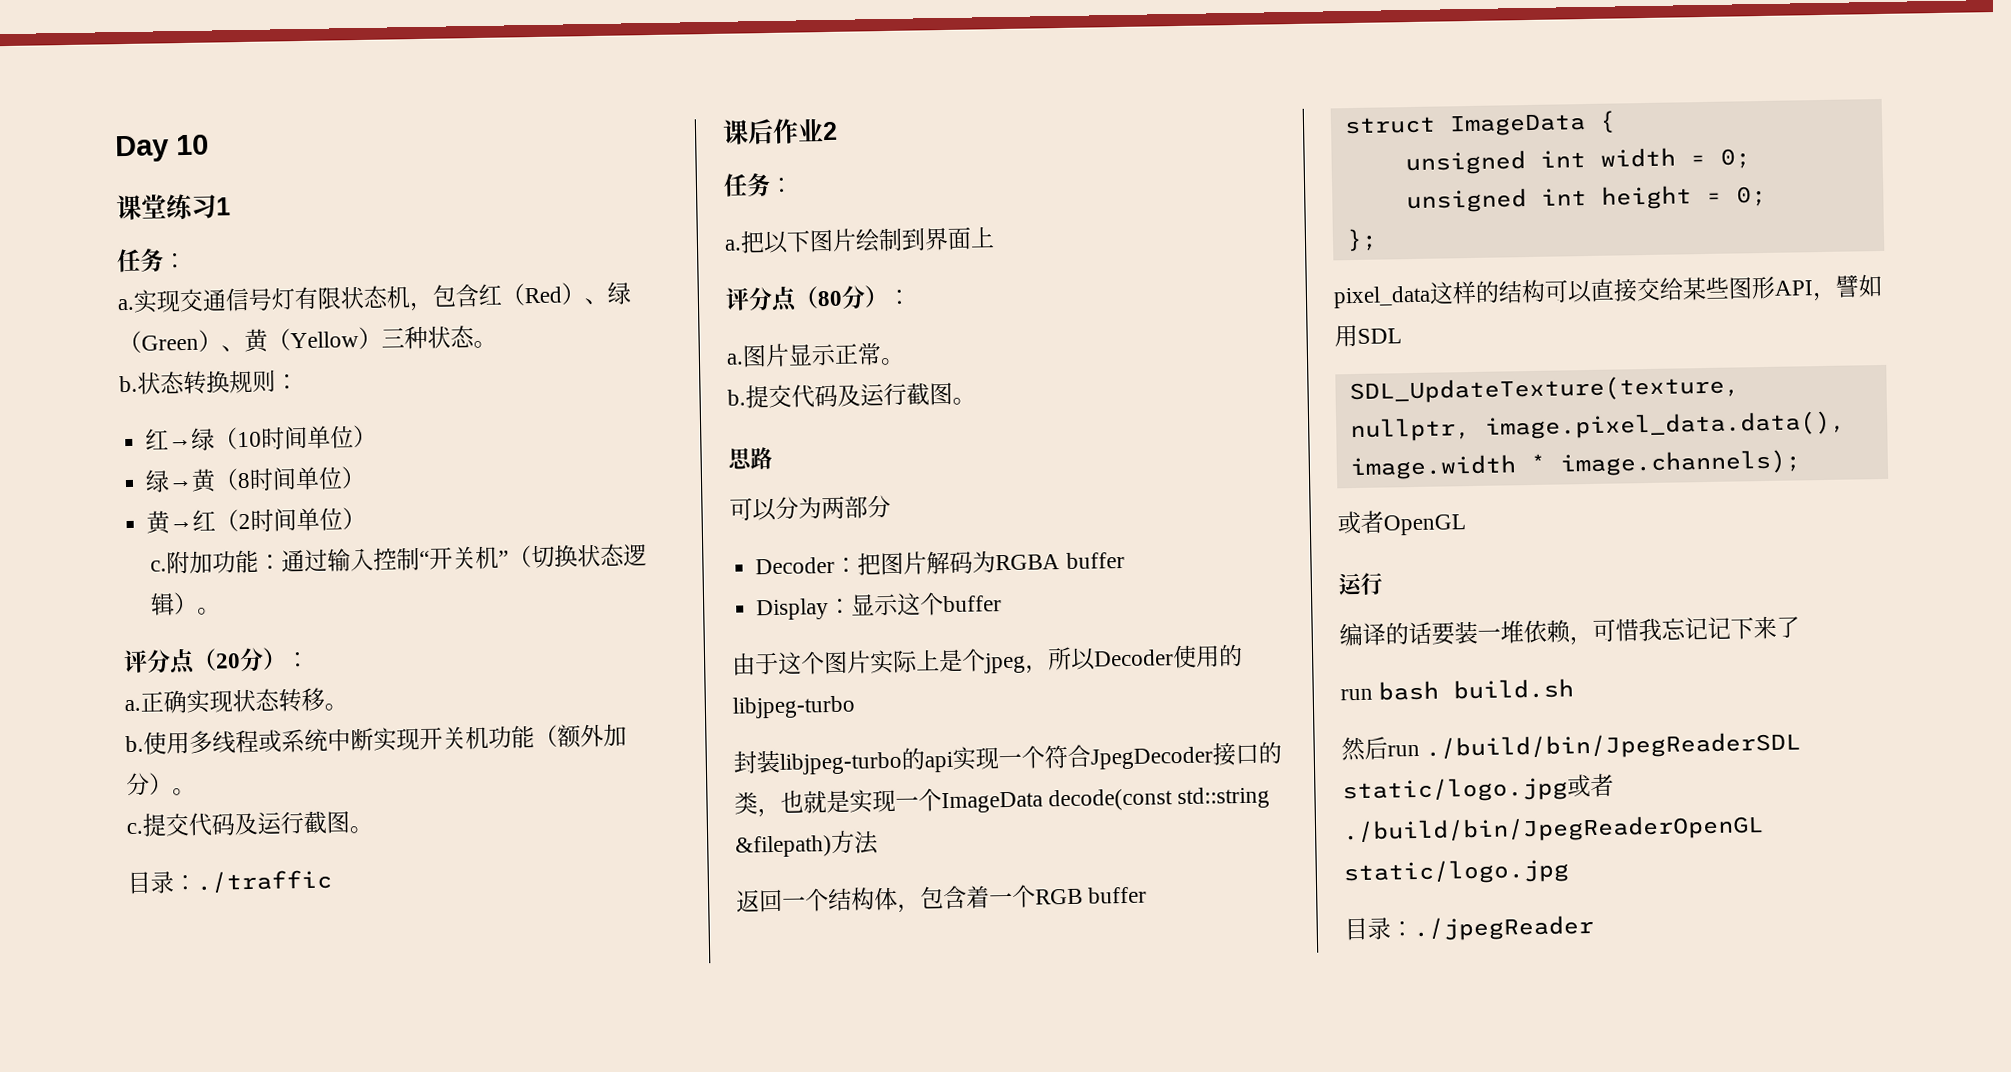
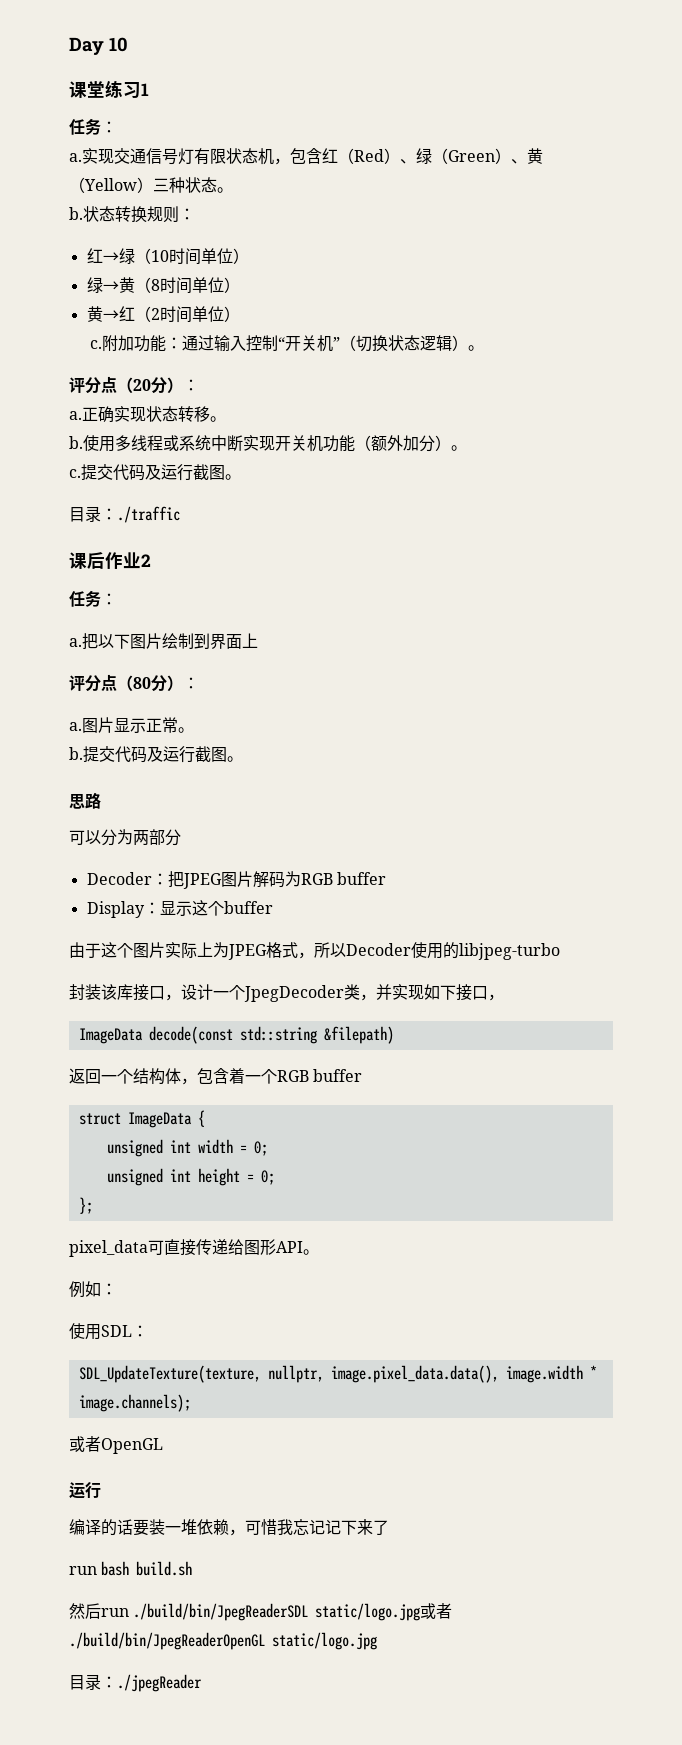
(882, 564) none -> [182,873,222,889] JPEG
[995,554,1061,571] RGBA -> [300,873,333,885] RGB
[938,648,1026,674] 是个jpeg -> [213,942,298,960] 为JPEG格式
[779,741,1282,775] [734,788,942,818] libjpeg-turbo的api实现一个符合JpegDecoder接口的类，也就是实现一个 -> [101,984,504,1002] 该库接口，设计一个JpegDecoder类，并实现如下接口， //
[831,830,879,855] 方法 -> (394, 1035) none
[1429,273,1883,305] 这样的结构可以直接交给某些图形API，譬如 -> [148,1239,319,1256] [69,1281,117,1298] [69,1323,85,1339] 可直接传递给图形API。 // 例如： // 使
(1402, 336) none -> [132,1325,148,1337] ：

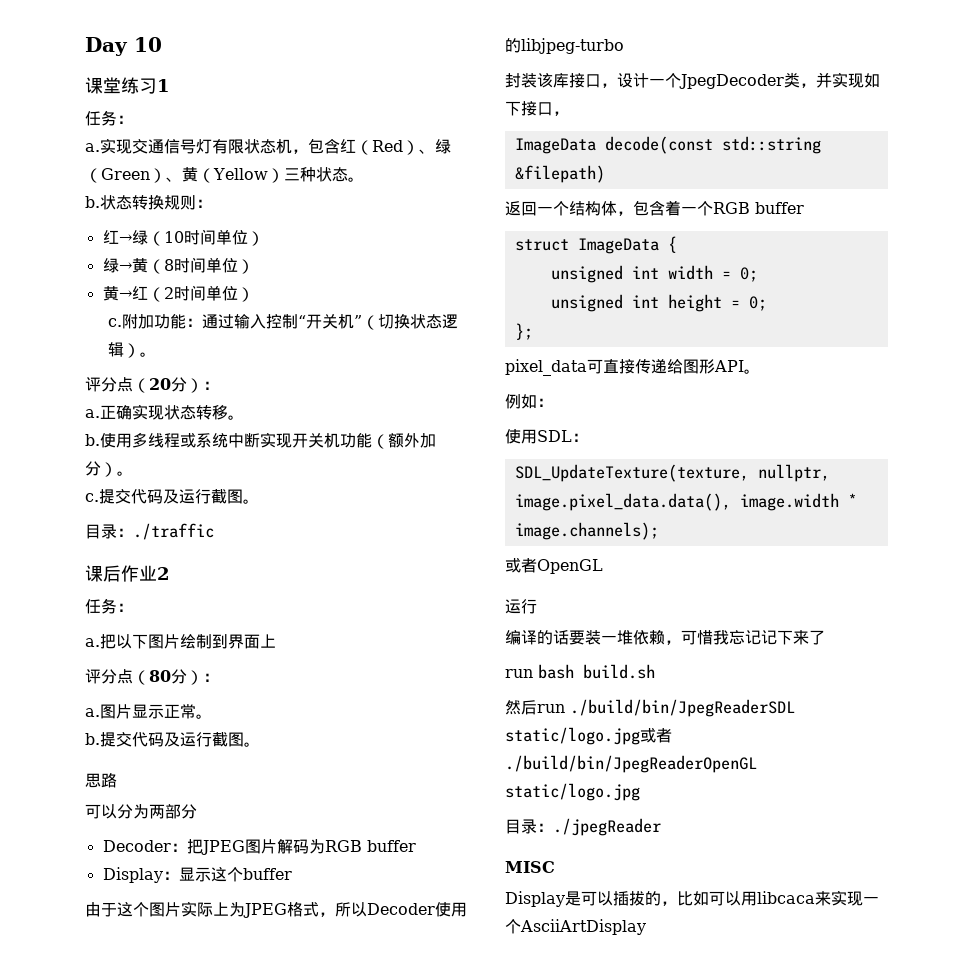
(202, 1683) none -> [505,861,555,873] [505,890,879,907] [505,919,646,935] // MISC // Display是可以插拔的，比如可以用libcaca来实现一个AsciiArtDisplay

